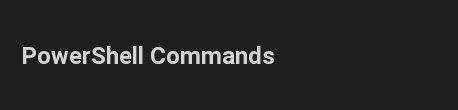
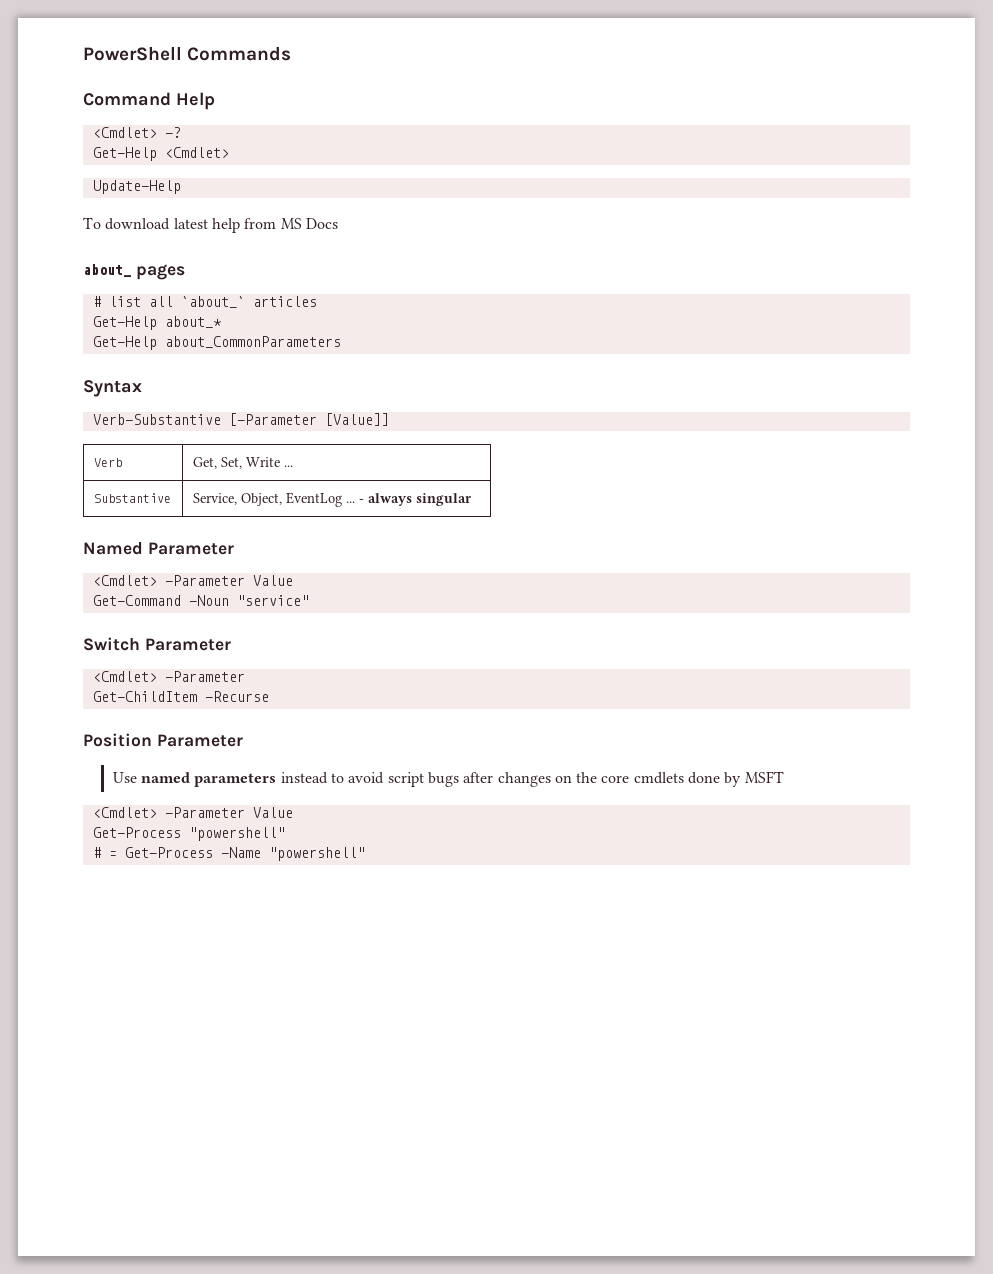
(276, 55) none -> [83,92,215,110] [92,127,181,138] [92,147,229,161] [92,180,181,194] [83,217,338,233] [83,264,185,280] [92,296,317,308] [92,316,222,330] [92,336,341,350] [83,380,142,397] [92,413,389,426] [93,458,122,467] [192,457,293,469] [93,493,171,503] [192,492,472,507] [83,542,234,555] [92,575,293,586] [92,595,309,606] [83,637,231,651] [92,671,245,682] [92,691,269,702] [83,733,243,747] [112,771,784,787] [92,807,293,818] [92,827,285,841] [92,847,365,861] // Command Help // <Cmdlet> -? // Get-Help <Cmdlet> // Update-Help // To download latest help from MS Docs // about_ pages // # list all `about_` articles // Get-Help about_* // Get-Help about_CommonParameters // Syntax // Verb-Substantive [-Parameter [Value]] // Verb | Get, Set, Write ... // Substantive | Service, Object, EventLog ... - always singular // Named Parameter // <Cmdlet> -Parameter Value // Get-Command -Noun "service" // Switch Parameter // <Cmdlet> -Parameter // Get-ChildItem -Recurse // Position Parameter // Use named parameters instead to avoid script bugs after changes on the core cmdlets done by MSFT // <Cmdlet> -Parameter Value // Get-Process "powershell" // # = Get-Process -Name "powershell"

